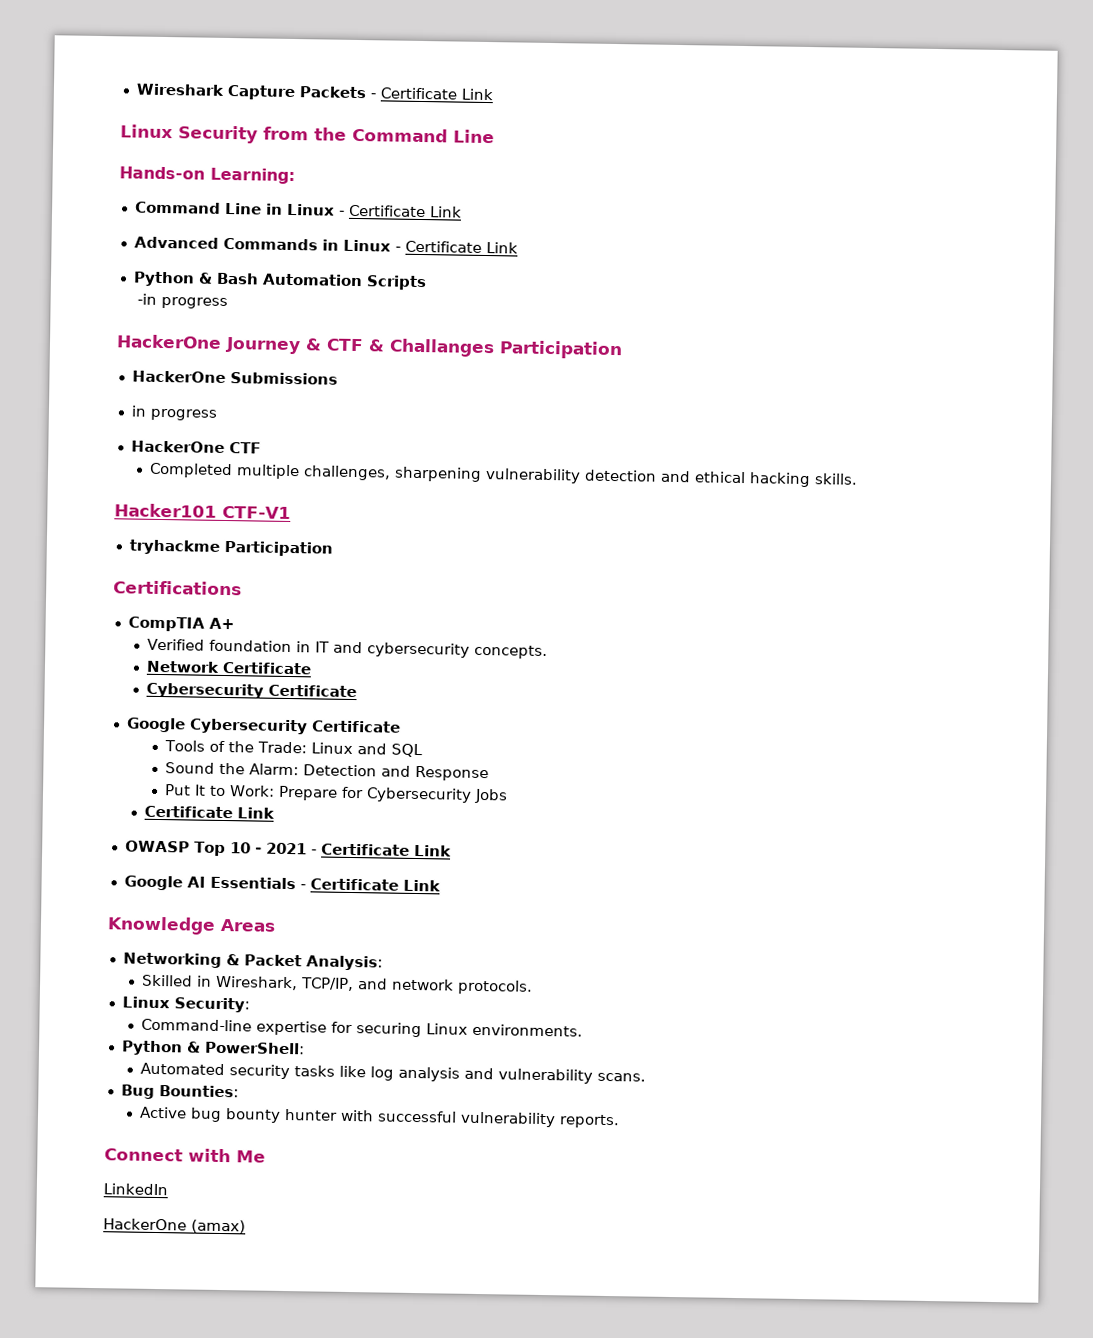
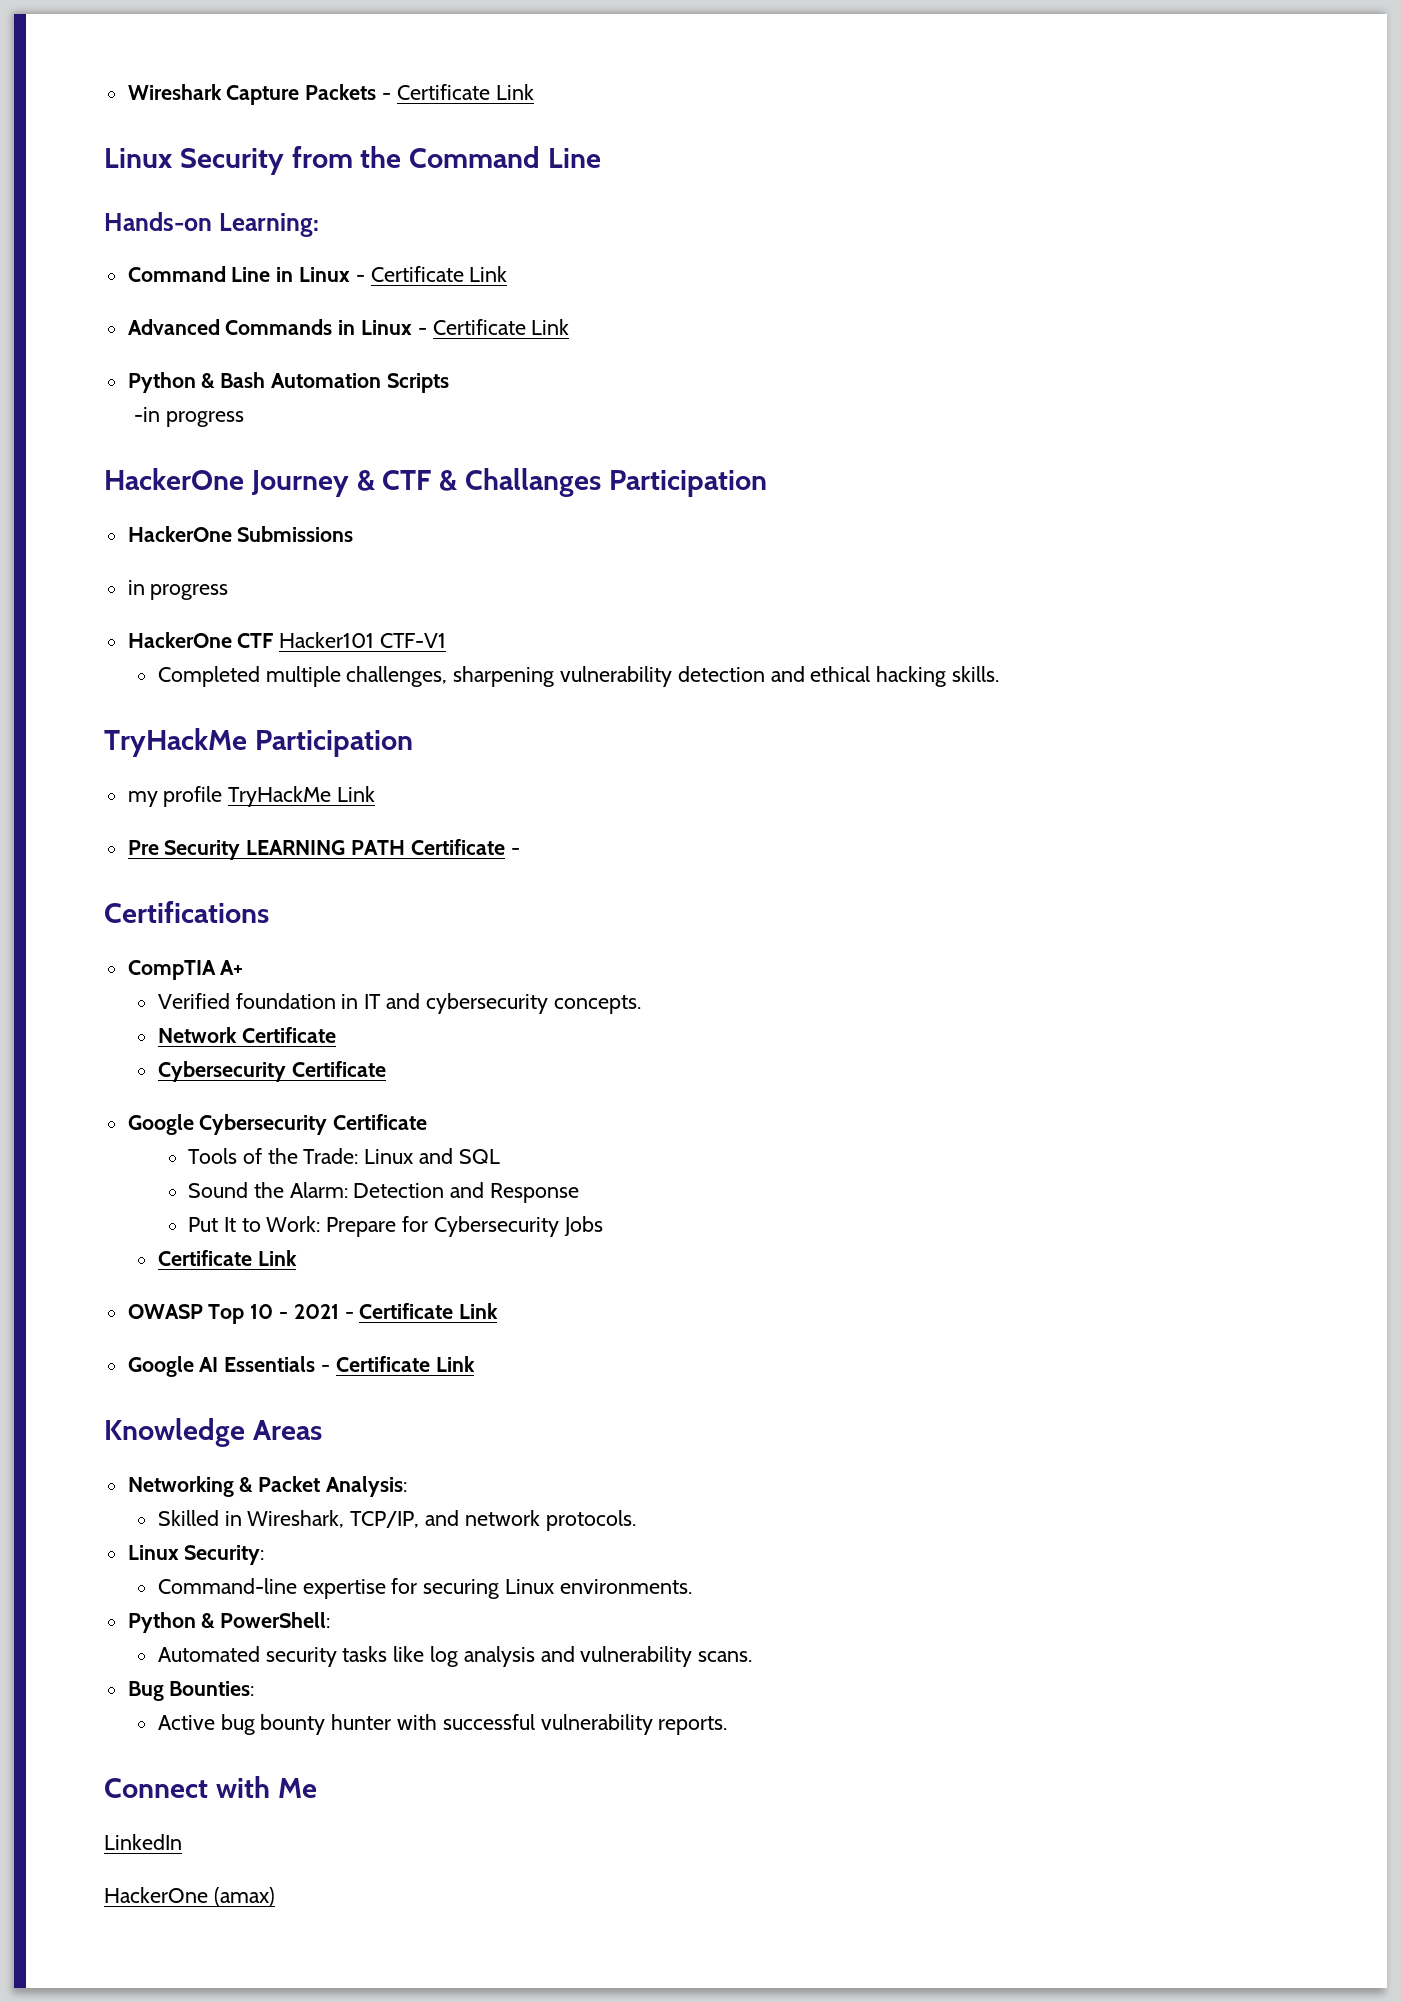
(261, 448) none -> [279,632,447,648] Hacker101 CTF-V1
[114,503,291,520] [128,539,333,557] Hacker101 CTF-V1 // tryhackme Participation -> [104,728,413,757] [127,786,376,807] [127,839,520,860] TryHackMe Participation // my profile TryHackMe Link // Pre Security LEARNING PATH Certificate -

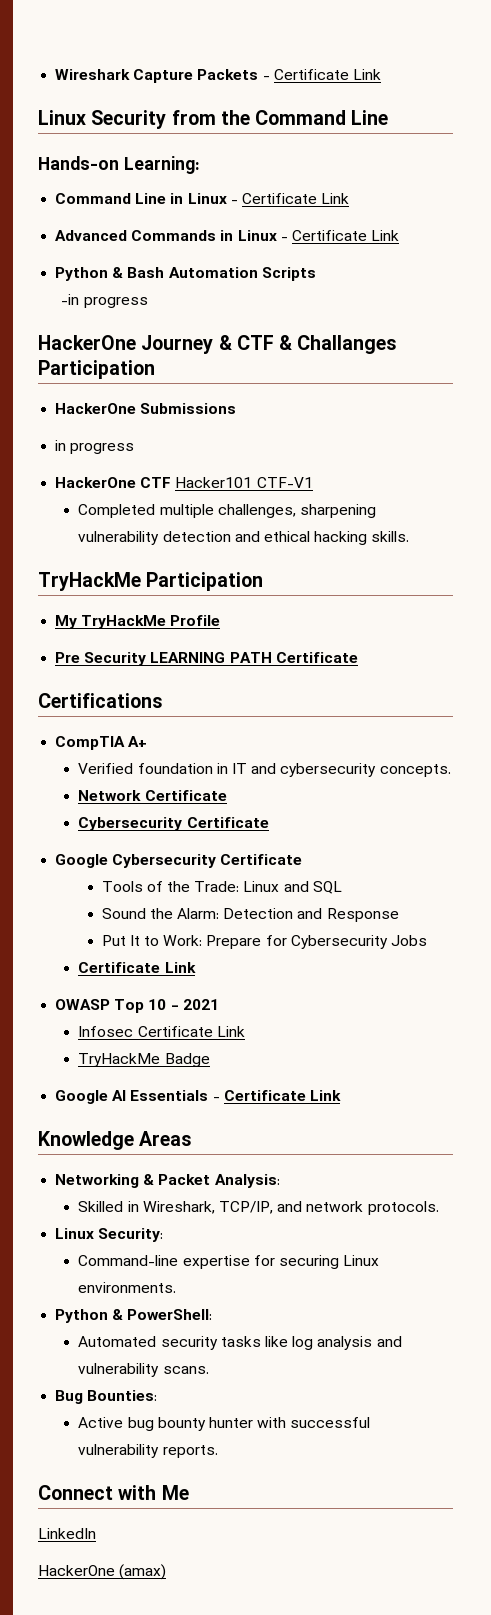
[127,786,376,807] my profile TryHackMe Link -> [55,615,221,629] My TryHackMe Profile
[510,848,520,855] - -> (358, 657) none
[344,1303,499,1319] - Certificate Link -> [78,1026,245,1037] [78,1053,210,1067] // Infosec Certificate Link // TryHackMe Badge

